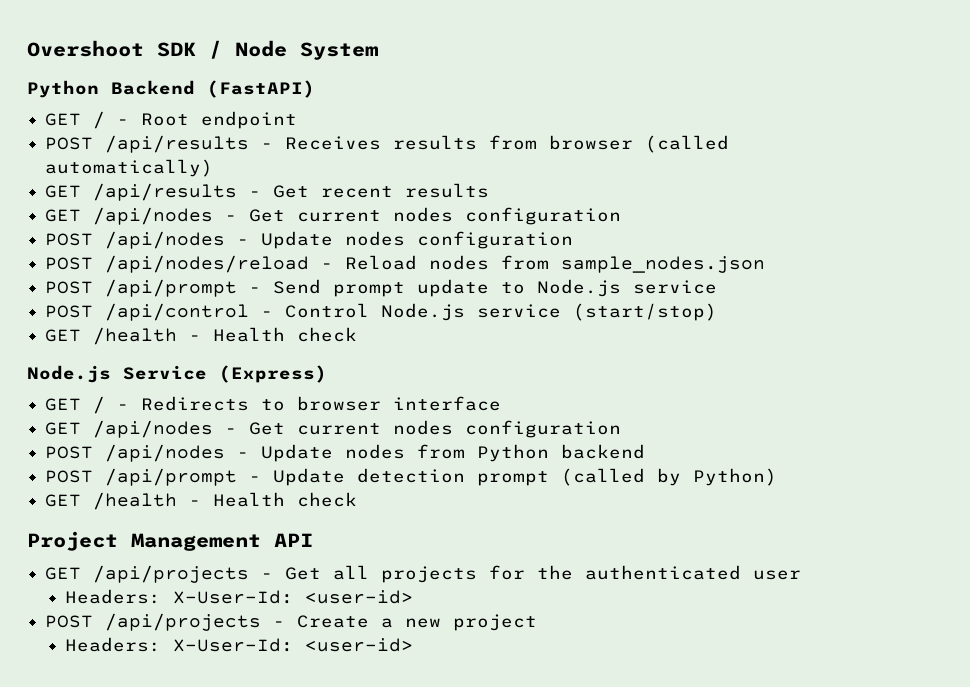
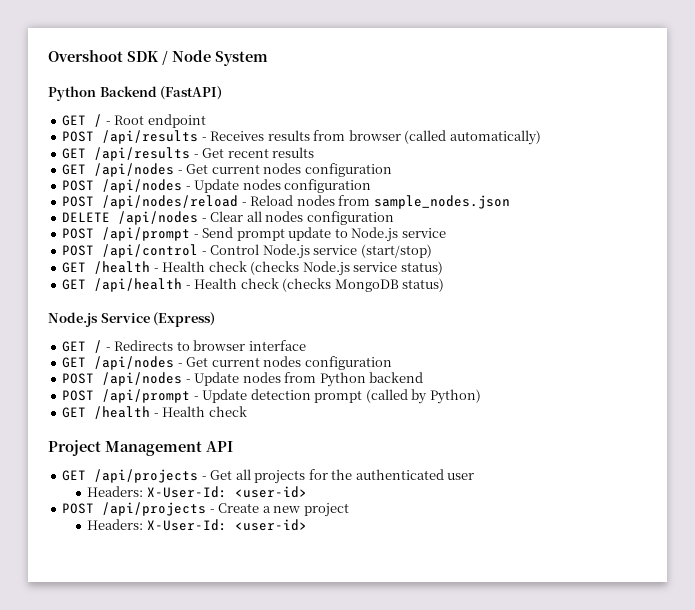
(766, 264) none -> [62,211,394,225] // DELETE /api/nodes - Clear all nodes configuration
(358, 334) none -> [250,261,443,276] [62,278,445,292] (checks Node.js service status) // GET /api/health - Health check (checks MongoDB status)

